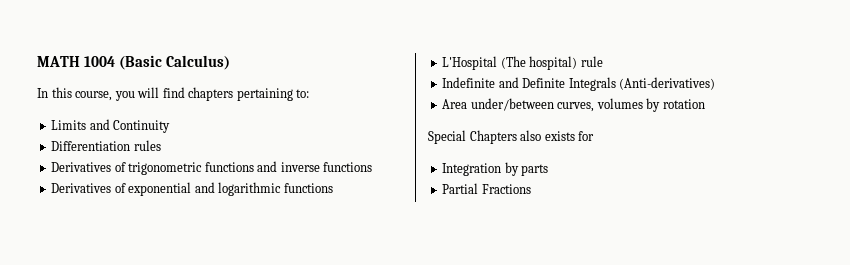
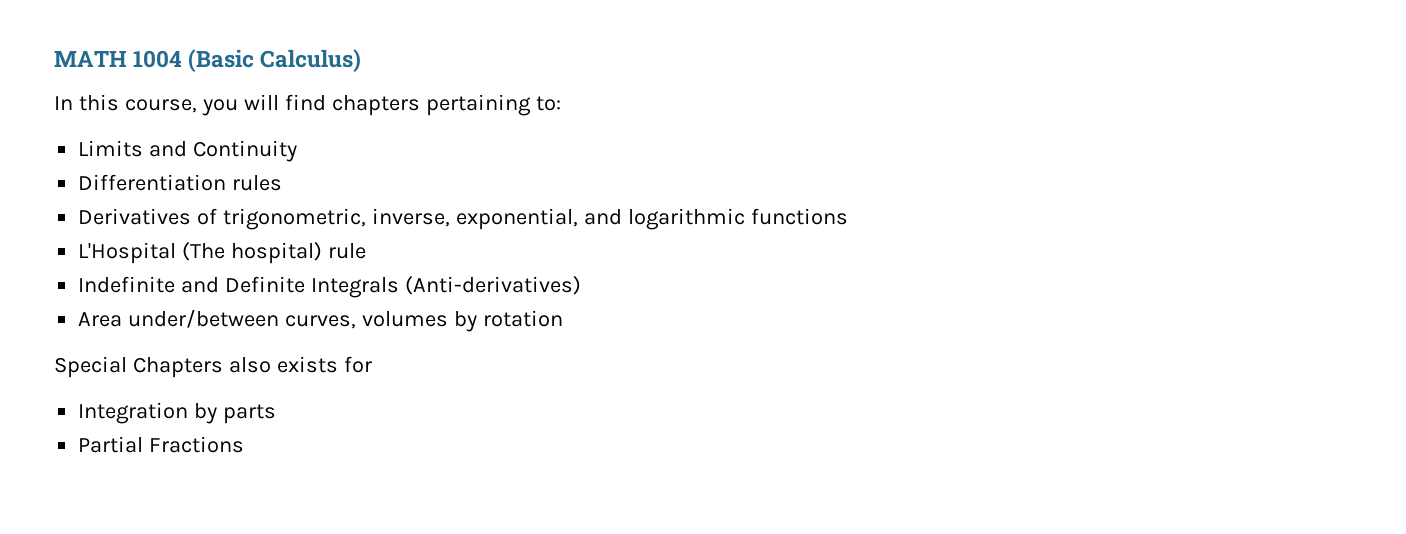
[128,161,373,175] [51,182,192,196] trigonometric functions and inverse functions // Derivatives of exponential -> [223,208,578,230] trigonometric, inverse, exponential,

